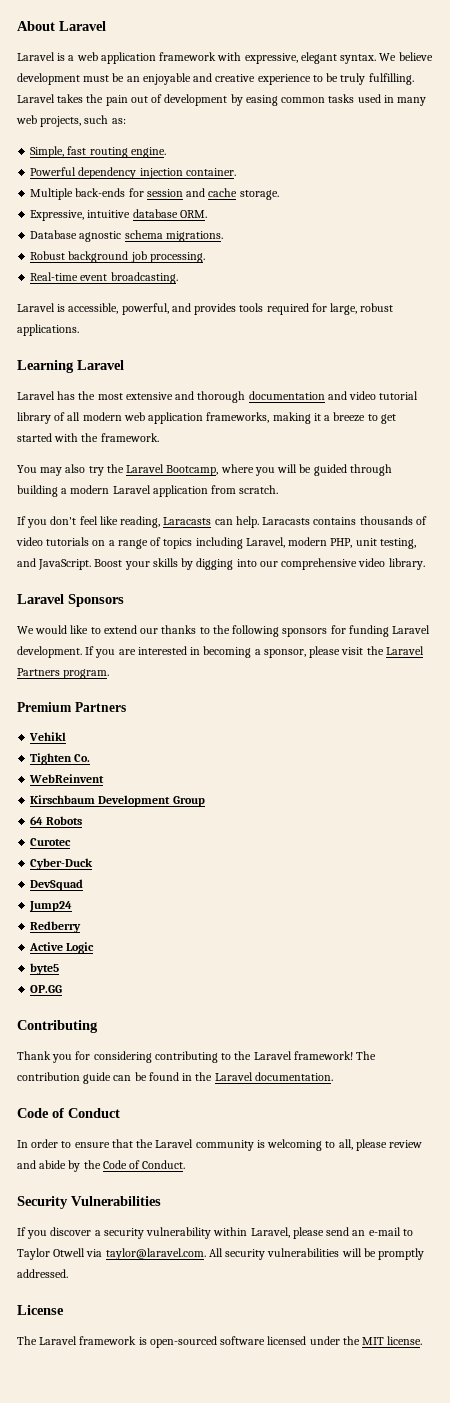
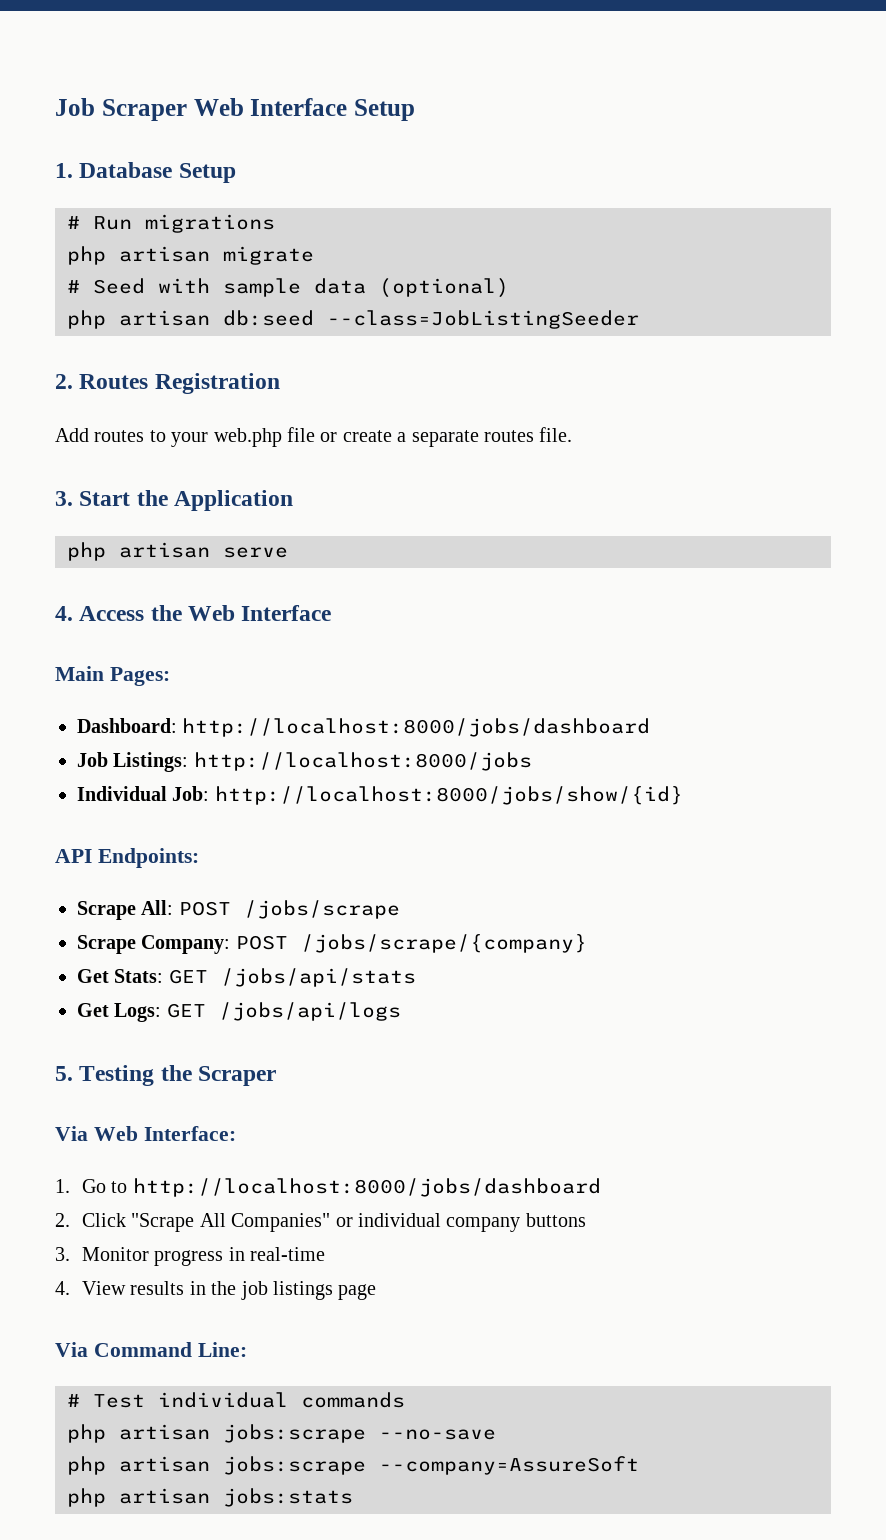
[17,21,106,31] [17,52,433,64] [17,73,414,85] [17,94,427,106] [16,115,126,127] [30,146,166,158] [30,167,236,179] [30,188,279,200] [30,209,207,221] [30,230,223,242] [30,251,205,263] [30,272,178,284] [17,303,394,315] [17,324,79,336] [17,360,124,373] [17,391,419,403] [17,412,396,424] [17,433,159,442] [17,464,392,476] [17,485,279,497] [17,516,427,528] [16,537,416,549] [17,558,425,570] [17,594,124,607] [17,625,431,637] [17,646,424,658] [17,668,110,679] [17,702,126,712] [29,732,67,741] [30,753,91,765] [29,774,105,783] [30,795,205,807] [30,816,83,825] [30,838,72,846] [30,858,94,870] [30,879,84,891] [29,901,73,912] [30,921,82,933] [29,942,95,954] [30,963,60,975] [30,985,63,993] [17,1020,98,1033] [17,1051,377,1063] [17,1072,333,1084] [17,1108,120,1118] [17,1139,423,1151] [17,1160,186,1172] [17,1196,161,1209] [17,1227,413,1239] [17,1248,425,1260] [17,1269,68,1278] [17,1305,64,1315] [17,1336,423,1348] About Laravel // Laravel is a web application framework with expressive, elegant syntax. We believe development must be an enjoyable and creative experience to be truly fulfilling. Laravel takes the pain out of development by easing common tasks used in many web projects, such as: // Simple, fast routing engine. // Powerful dependency injection container. // Multiple back-ends for session and cache storage. // Expressive, intuitive database ORM. // Database agnostic schema migrations. // Robust background job processing. // Real-time event broadcasting. // Laravel is accessible, powerful, and provides tools required for large, robust applications. // Learning Laravel // Laravel has the most extensive and thorough documentation and video tutorial library of all modern web application frameworks, making it a breeze to get started with the framework. // You may also try the Laravel Bootcamp, where you will be guided through building a modern Laravel application from scratch. // If you don't feel like reading, Laracasts can help. Laracasts contains thousands of video tutorials on a range of topics including Laravel, modern PHP, unit testing, and JavaScript. Boost your skills by digging into our comprehensive video library. // Laravel Sponsors // We would like to extend our thanks to the following sponsors for funding Laravel development. If you are interested in becoming a sponsor, please visit the Laravel Partners program. // Premium Partners // Vehikl // Tighten Co. // WebReinvent // Kirschbaum Development Group // 64 Robots // Curotec // Cyber-Duck // DevSquad // Jump24 // Redberry // Active Logic // byte5 // OP.GG // Contributing // Thank you for considering contributing to the Laravel framework! The contribution guide can be found in the Laravel documentation. // Code of Conduct // In order to ensure that the Laravel community is welcoming to all, please review and abide by the Code of Conduct. // Security Vulnerabilities // If you discover a security vulnerability within Laravel, please send an e-mail to Taylor Otwell via taylor@laravel.com. All security vulnerabilities will be promptly addressed. // License // The Laravel framework is open-sourced software licensed under the MIT license. -> [55,98,415,121] [55,162,236,183] [67,214,275,233] [67,246,314,265] [67,278,509,298] [67,310,639,329] [55,373,280,394] [55,427,573,447] [55,490,294,511] [67,542,288,561] [55,605,332,621] [55,666,170,686] [77,718,651,737] [77,752,532,772] [77,786,683,805] [55,848,199,868] [77,900,400,920] [77,934,587,954] [77,968,416,987] [77,1002,401,1022] [55,1065,277,1086] [55,1126,236,1141] [55,1178,601,1197] [55,1213,586,1232] [55,1247,326,1266] [55,1281,377,1300] [55,1342,247,1357] [67,1392,405,1408] [67,1424,496,1443] [67,1456,639,1475] [67,1488,353,1507] Job Scraper Web Interface Setup // 1. Database Setup // # Run migrations // php artisan migrate // # Seed with sample data (optional) // php artisan db:seed --class=JobListingSeeder // 2. Routes Registration // Add routes to your web.php file or create a separate routes file. // 3. Start the Application // php artisan serve // 4. Access the Web Interface // Main Pages: // Dashboard: http://localhost:8000/jobs/dashboard // Job Listings: http://localhost:8000/jobs // Individual Job: http://localhost:8000/jobs/show/{id} // API Endpoints: // Scrape All: POST /jobs/scrape // Scrape Company: POST /jobs/scrape/{company} // Get Stats: GET /jobs/api/stats // Get Logs: GET /jobs/api/logs // 5. Testing the Scraper // Via Web Interface: // 1. Go to http://localhost:8000/jobs/dashboard // 2. Click "Scrape All Companies" or individual company buttons // 3. Monitor progress in real-time // 4. View results in the job listings page // Via Command Line: // # Test individual commands // php artisan jobs:scrape --no-save // php artisan jobs:scrape --company=AssureSoft // php artisan jobs:stats

